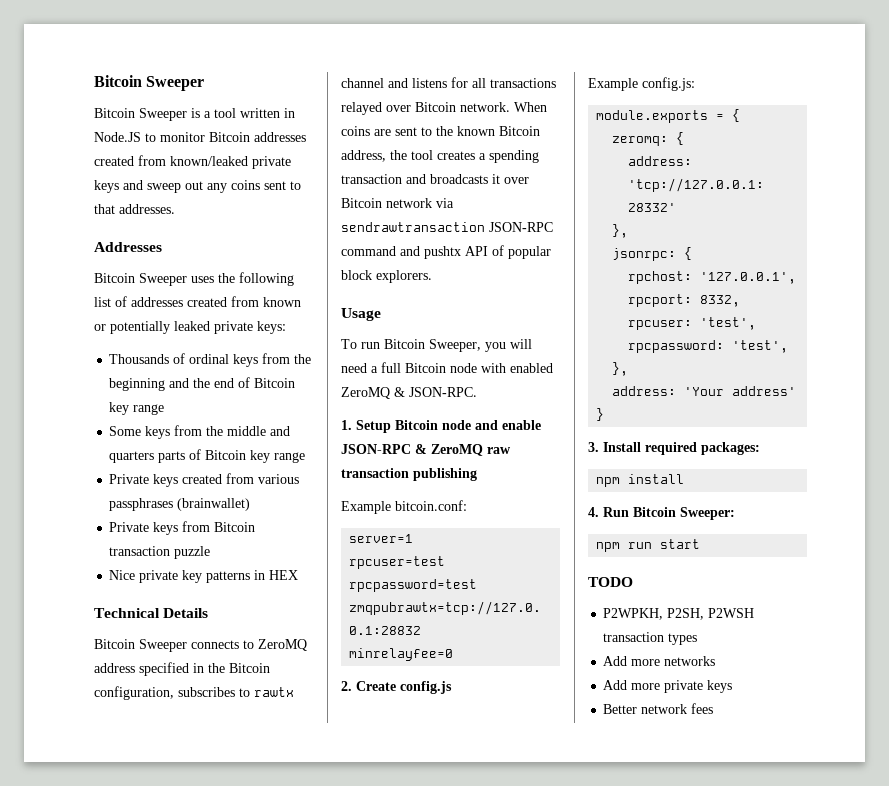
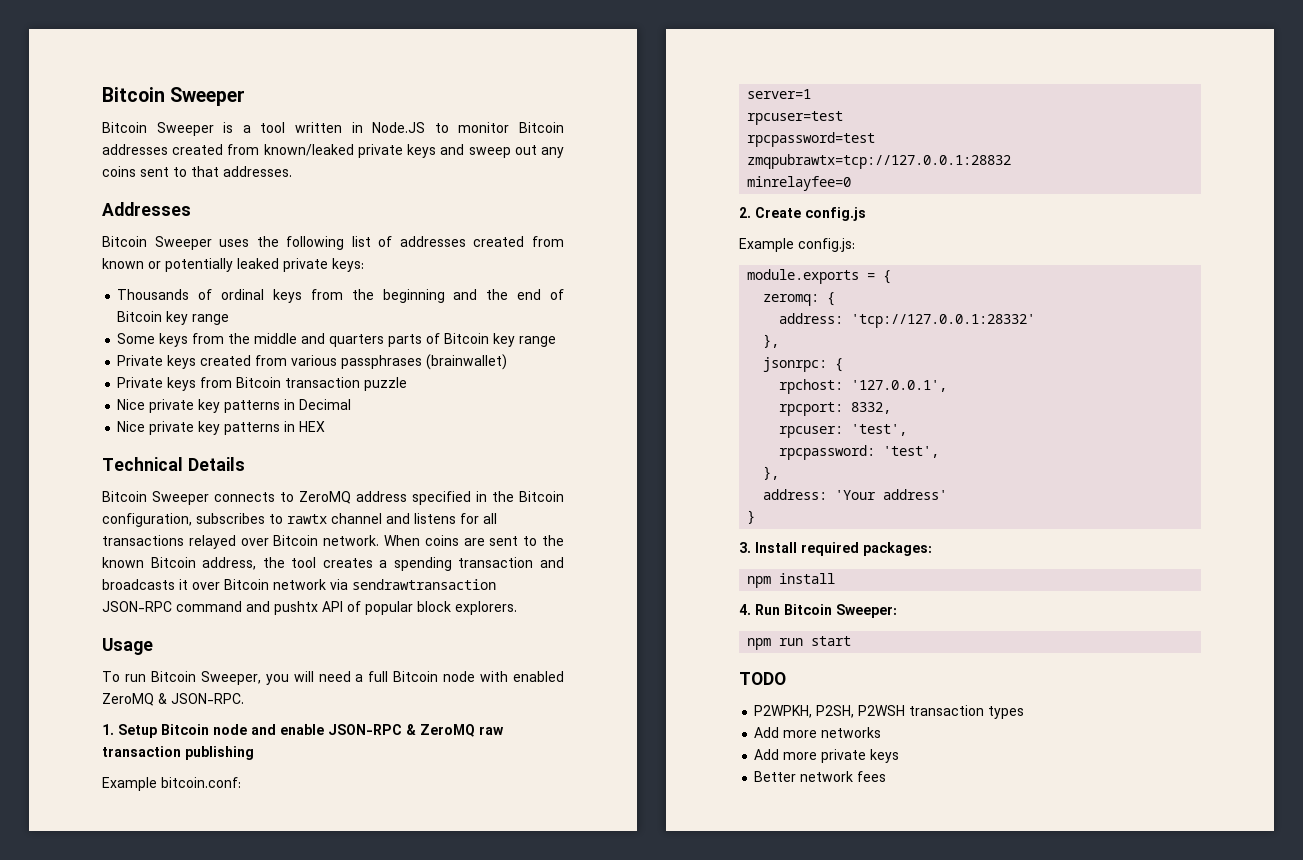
(211, 552) none -> [117,399,352,413] // Nice private key patterns in Decimal

